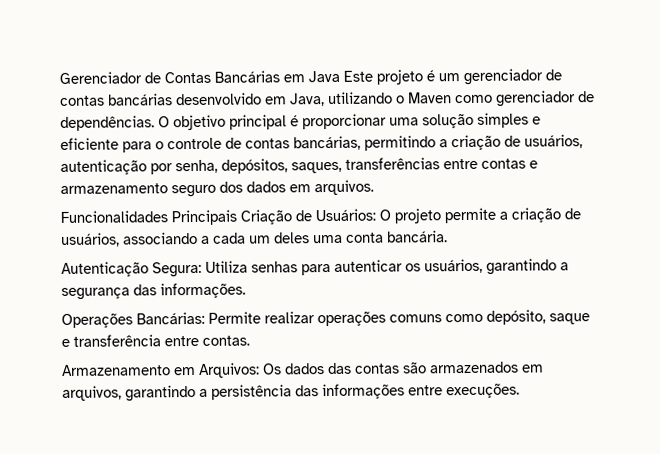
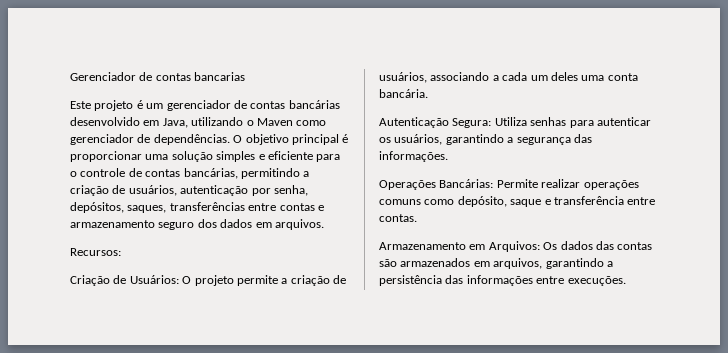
[164,70,340,84] Contas Bancárias em Java -> [155,72,246,81] contas bancarias //
[60,209,237,226] Funcionalidades Principais -> [70,248,121,256] Recursos: //

